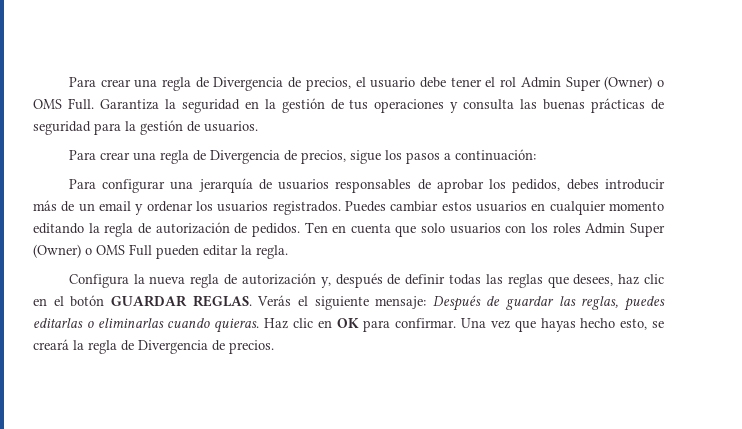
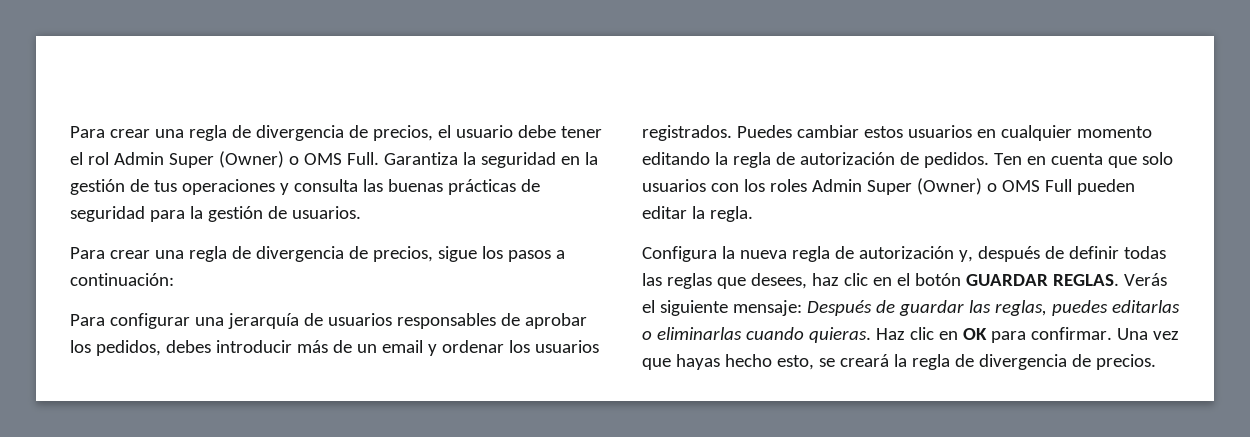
[68,77,284,91] Para crear una regla de Divergencia -> [70,125,344,141] Para crear una regla de divergencia
[209,150,280,164] Divergencia -> [255,246,344,262] divergencia
[138,340,208,354] Divergencia -> [978,354,1067,370] divergencia

